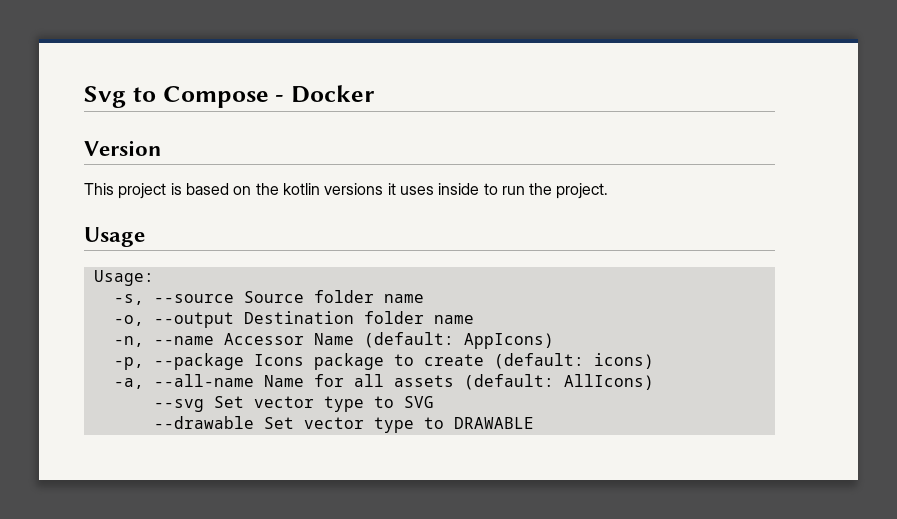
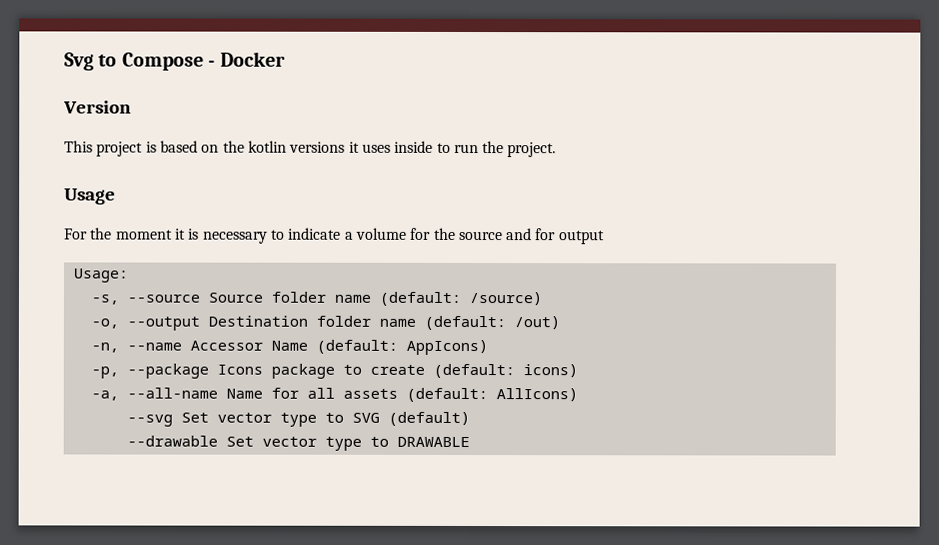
(145, 237) none -> [64,227,605,245] // For the moment it is necessary to indicate a volume for the source and for output
(424, 298) none -> [378,291,542,306] (default: /source)
(474, 319) none -> [423,315,560,331] (default: /out)
(434, 402) none -> [387,411,470,427] (default)

